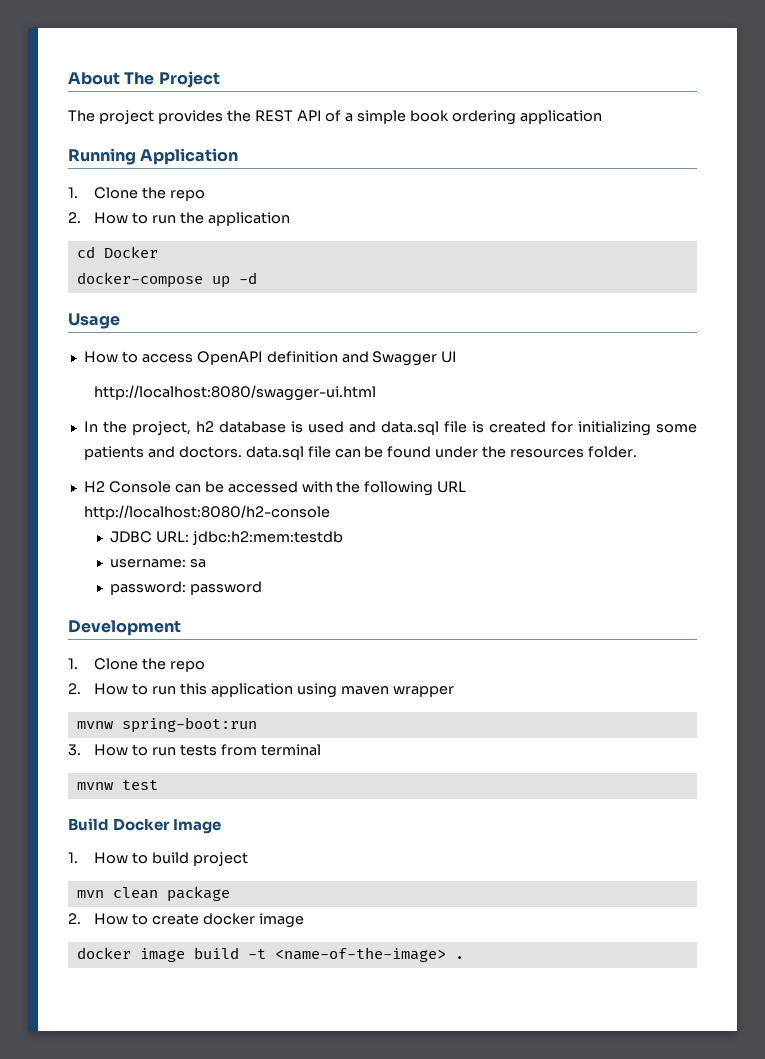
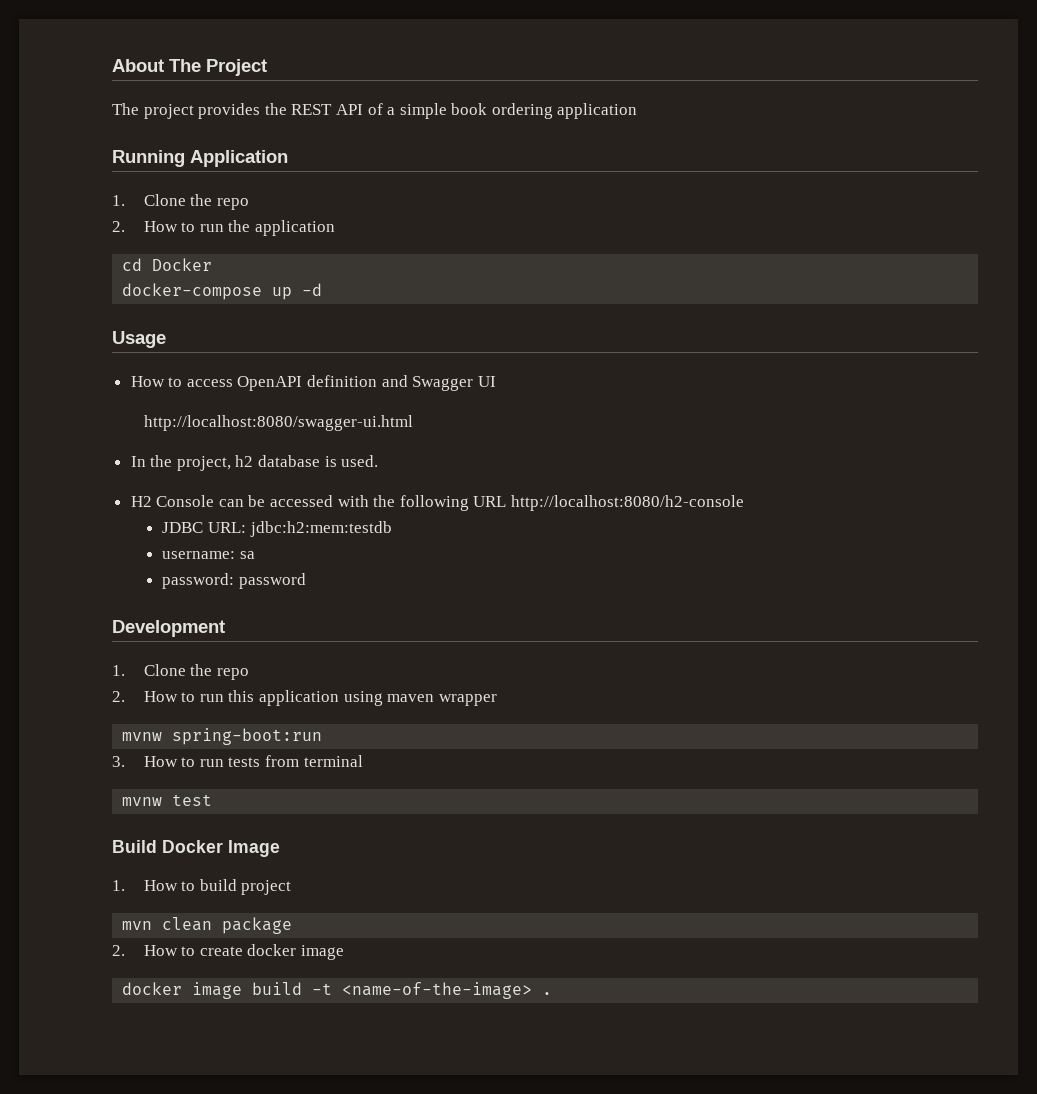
[307,421,697,436] [83,446,638,460] used and data.sql file is created for initializing some patients and doctors. data.sql file can be found under the resources folder. -> [341,455,379,467] used.

